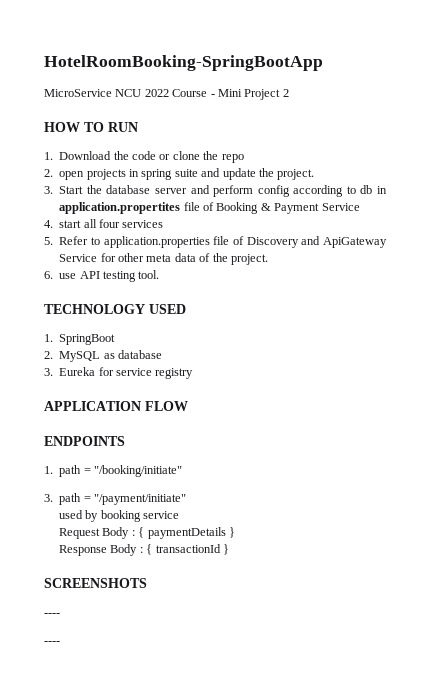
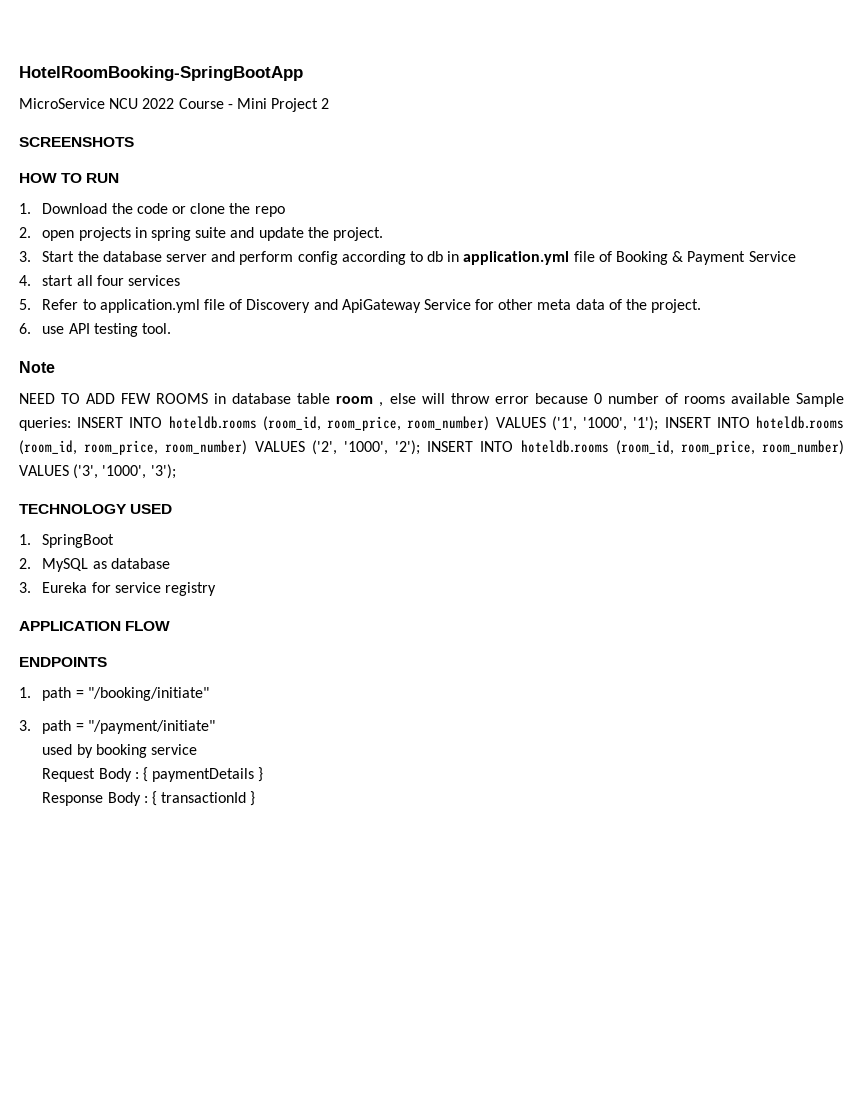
(289, 93) none -> [19,137,134,147] // SCREENSHOTS
[59,202,181,214] application.propertites -> [463,251,570,265] application.yml
[103,236,210,248] application.properties -> [99,299,200,313] application.yml
(160, 274) none -> [19,361,55,373] [19,393,844,407] [19,416,845,431] [19,440,844,455] [19,464,176,479] // Note // NEED TO ADD FEW ROOMS in database table room , else will throw error because 0 number of rooms available Sample queries: INSERT INTO hoteldb.rooms (room_id, room_price, room_number) VALUES ('1', '1000', '1'); INSERT INTO hoteldb.rooms (room_id, room_price, room_number) VALUES ('2', '1000', '2'); INSERT INTO hoteldb.rooms (room_id, room_price, room_number) VALUES ('3', '1000', '3');
[44,578,147,588] [44,613,60,616] [44,641,60,644] // SCREENSHOTS // ---- // ---- -> (256, 798) none

